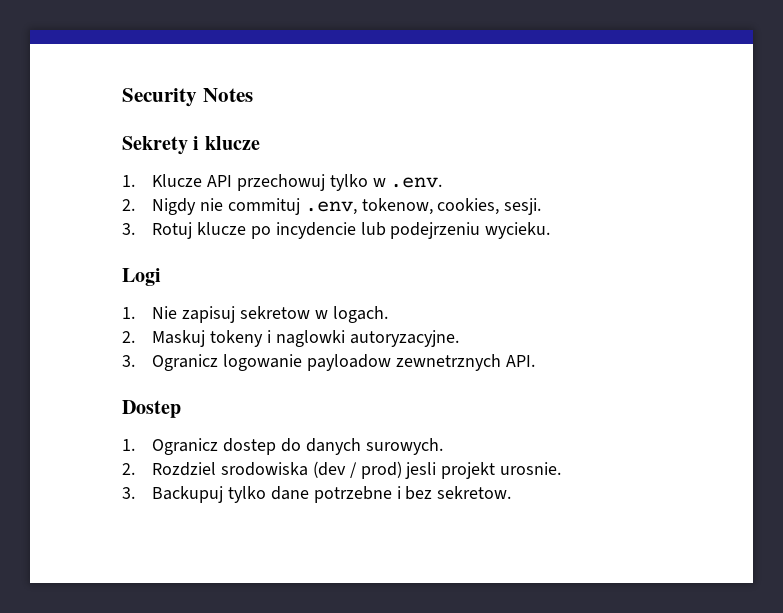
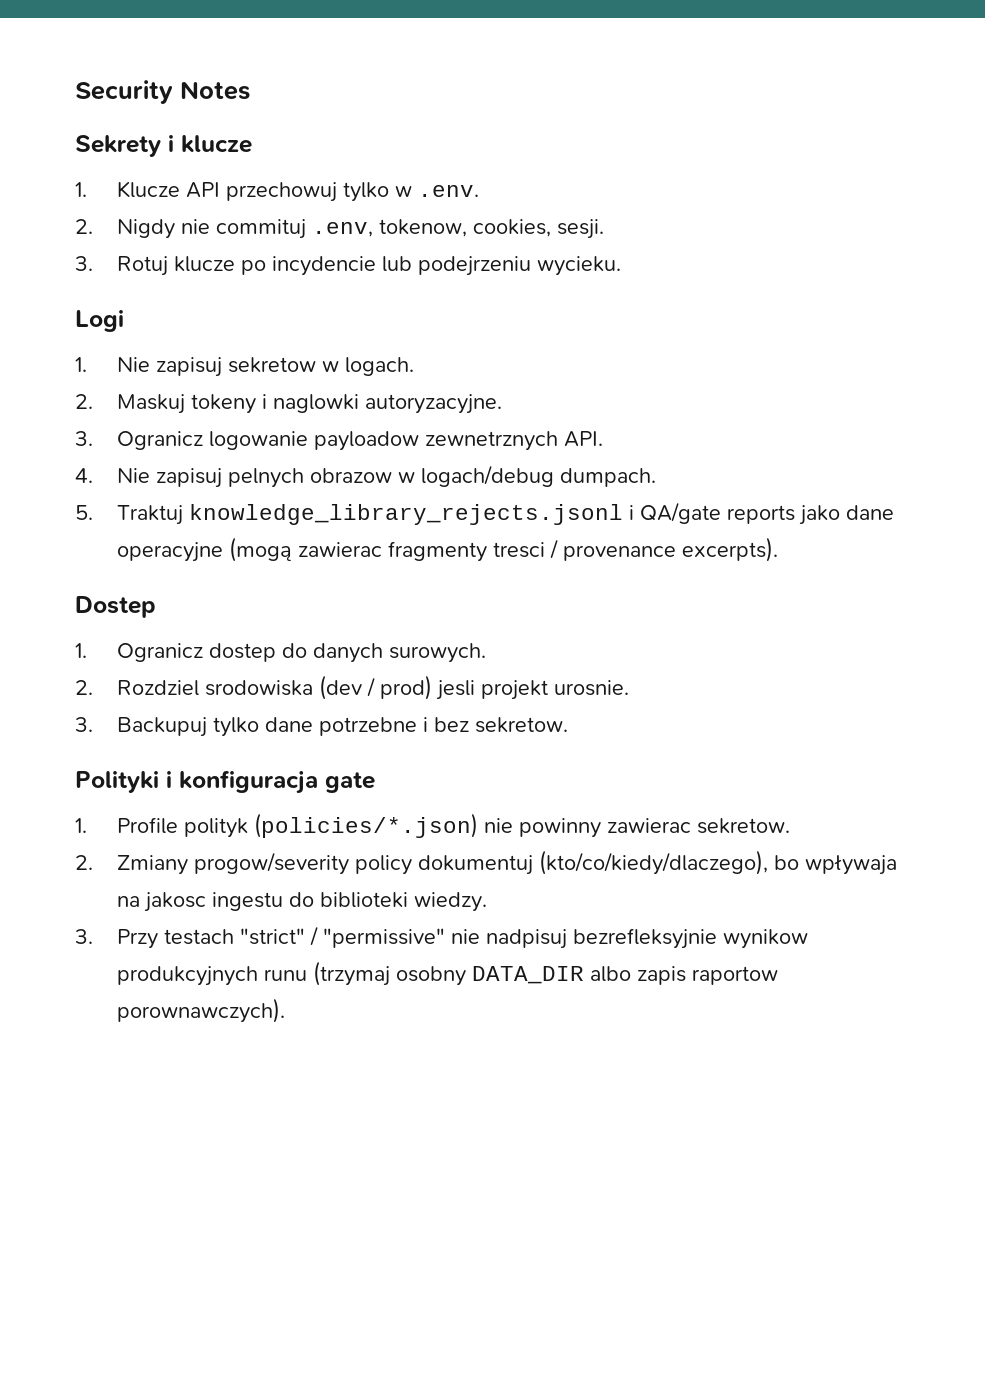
(535, 361) none -> [75,465,657,488] [75,502,895,525] [117,537,779,562] // 4. Nie zapisuj pelnych obrazow w logach/debug dumpach. // 5. Traktuj knowledge_library_rejects.jsonl i QA/gate reports jako dane operacyjne (mogą zawierac fragmenty tresci / provenance excerpts).
(512, 492) none -> [75,770,375,794] [75,813,791,838] [75,850,898,875] [117,892,488,912] [75,926,809,949] [117,961,779,986] [117,998,286,1023] // Polityki i konfiguracja gate // 1. Profile polityk (policies/*.json) nie powinny zawierac sekretow. // 2. Zmiany progow/severity policy dokumentuj (kto/co/kiedy/dlaczego), bo wpływaja na jakosc ingestu do biblioteki wiedzy. // 3. Przy testach "strict" / "permissive" nie nadpisuj bezrefleksyjnie wynikow produkcyjnych runu (trzymaj osobny DATA_DIR albo zapis raportow porownawczych).

